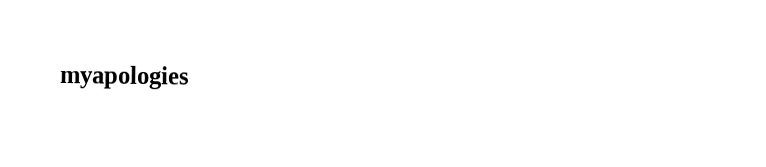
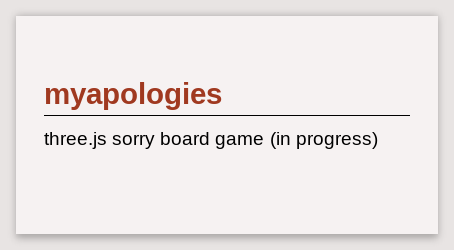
(190, 77) none -> [44,132,378,149] // three.js sorry board game (in progress)

